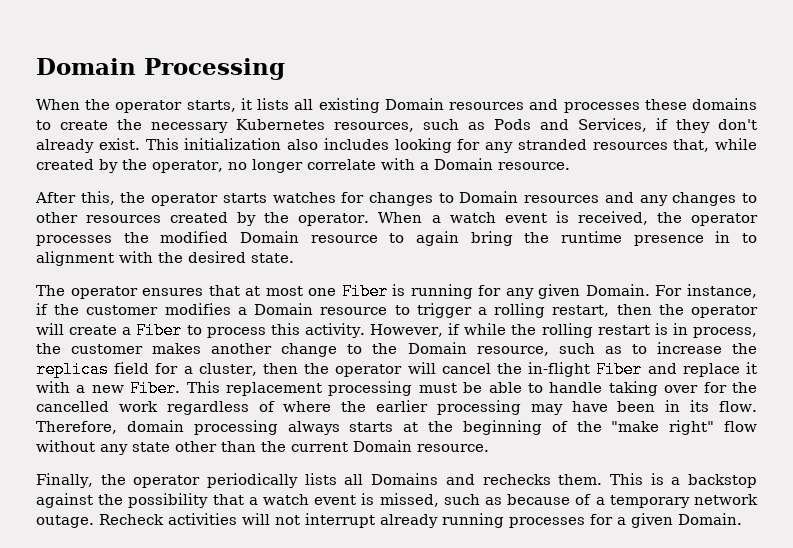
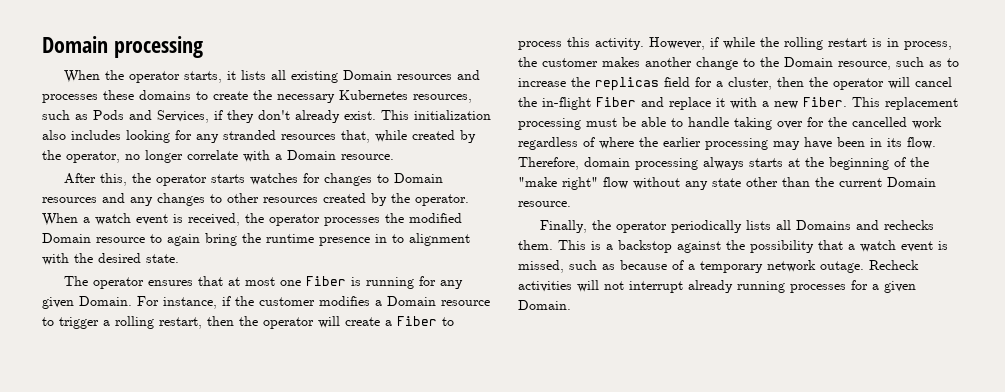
[36,58,285,80] Domain Processing -> [42,36,203,58] Domain processing

